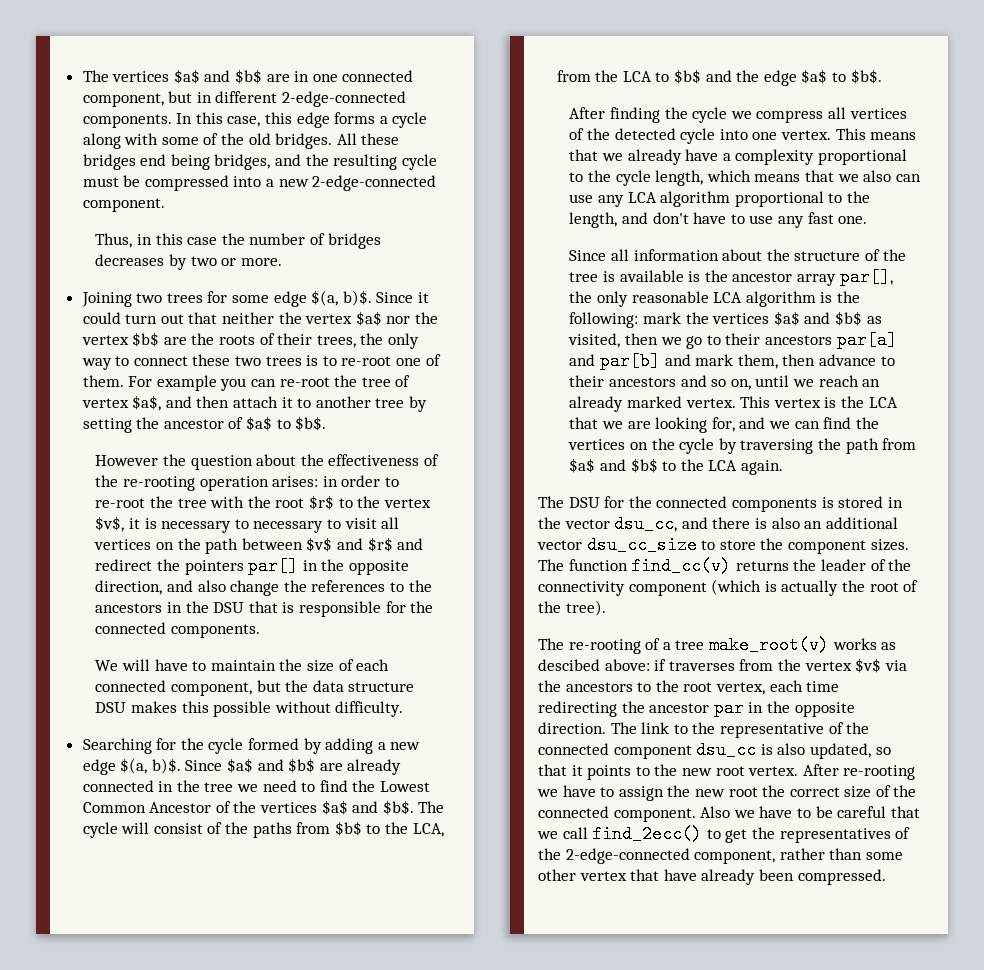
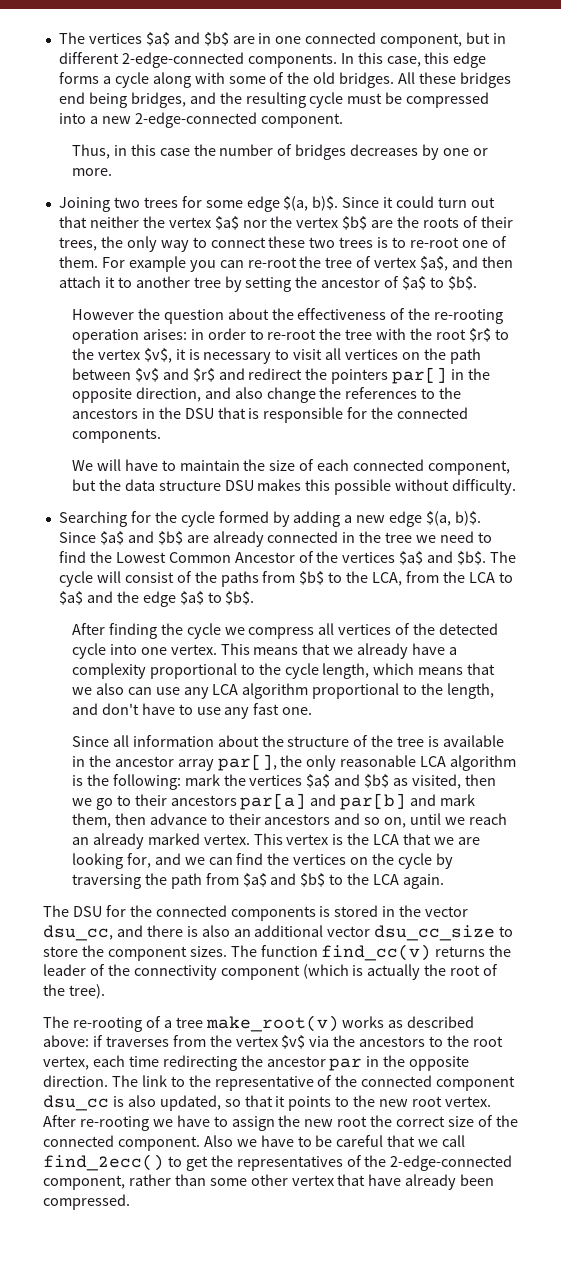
[190,256,217,266] two -> [443,148,470,156] one
[253,519,341,533] necessary to -> (290, 354) none
[674,69,702,84] $b$ -> [58,591,83,605] $a$
[688,271,701,282] is -> [71,756,85,767] in
[538,659,600,671] descibed -> [407,1016,475,1028] described

